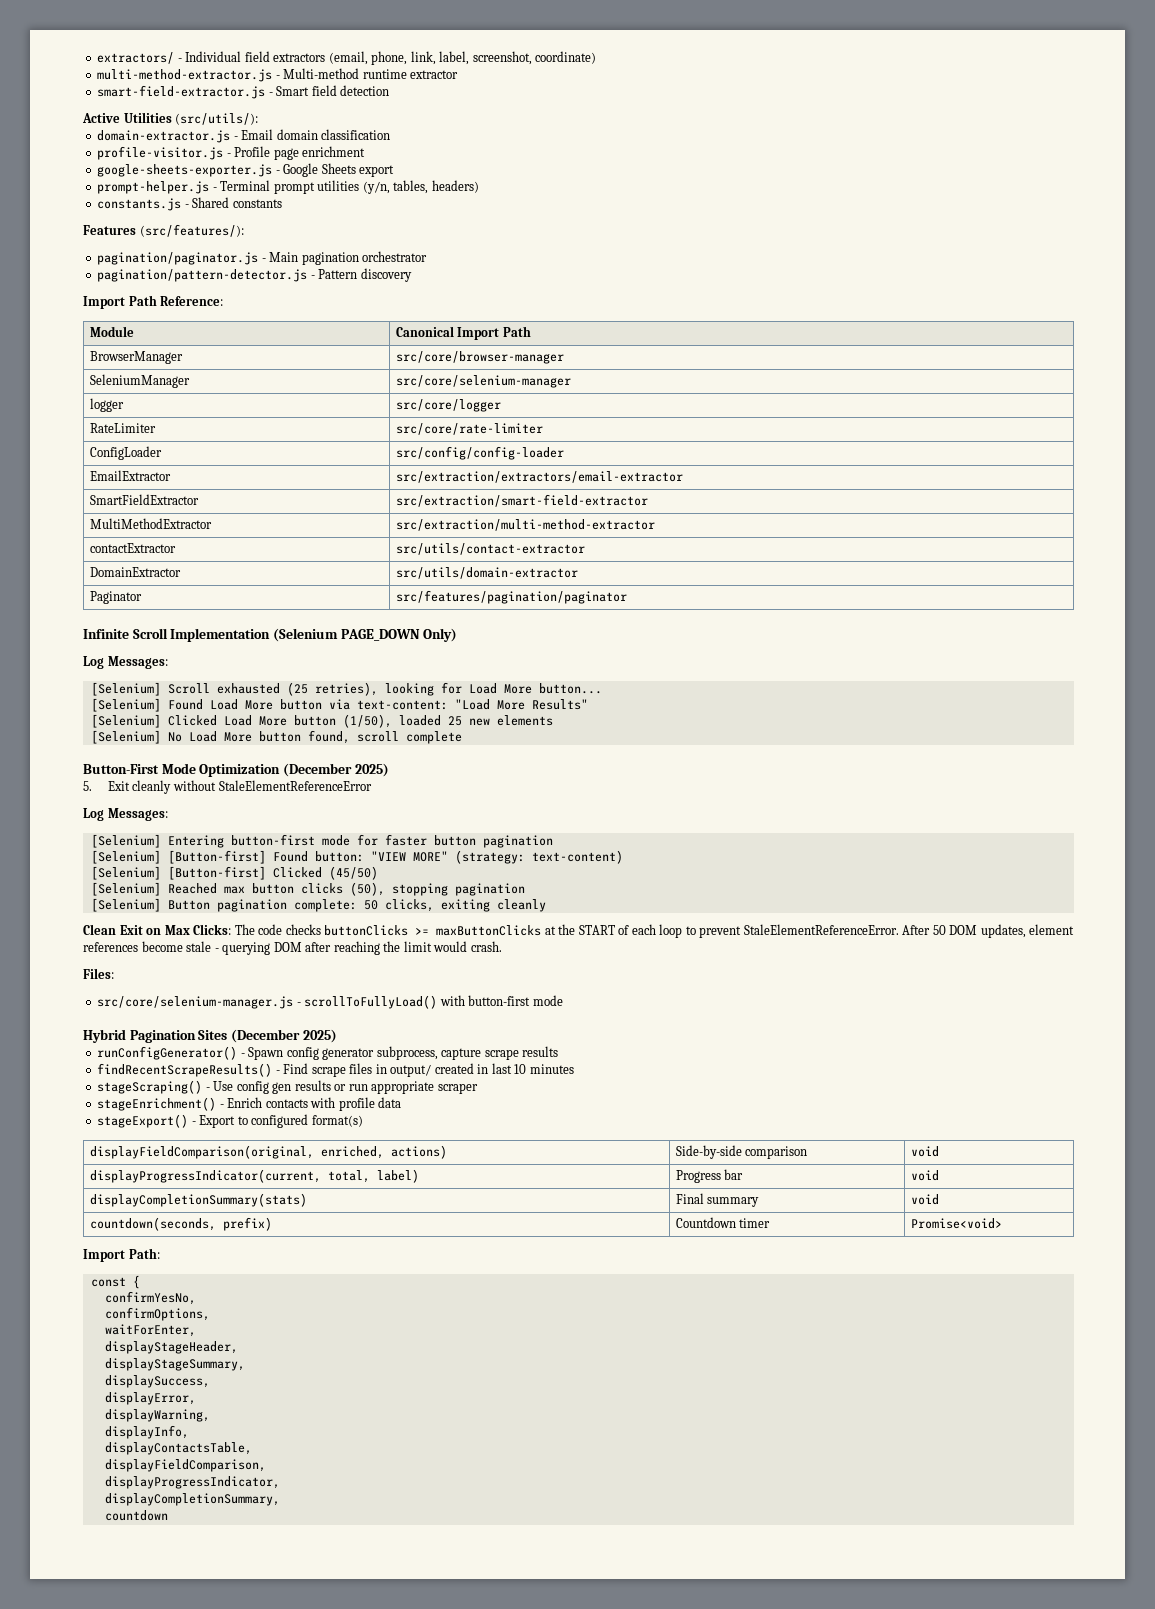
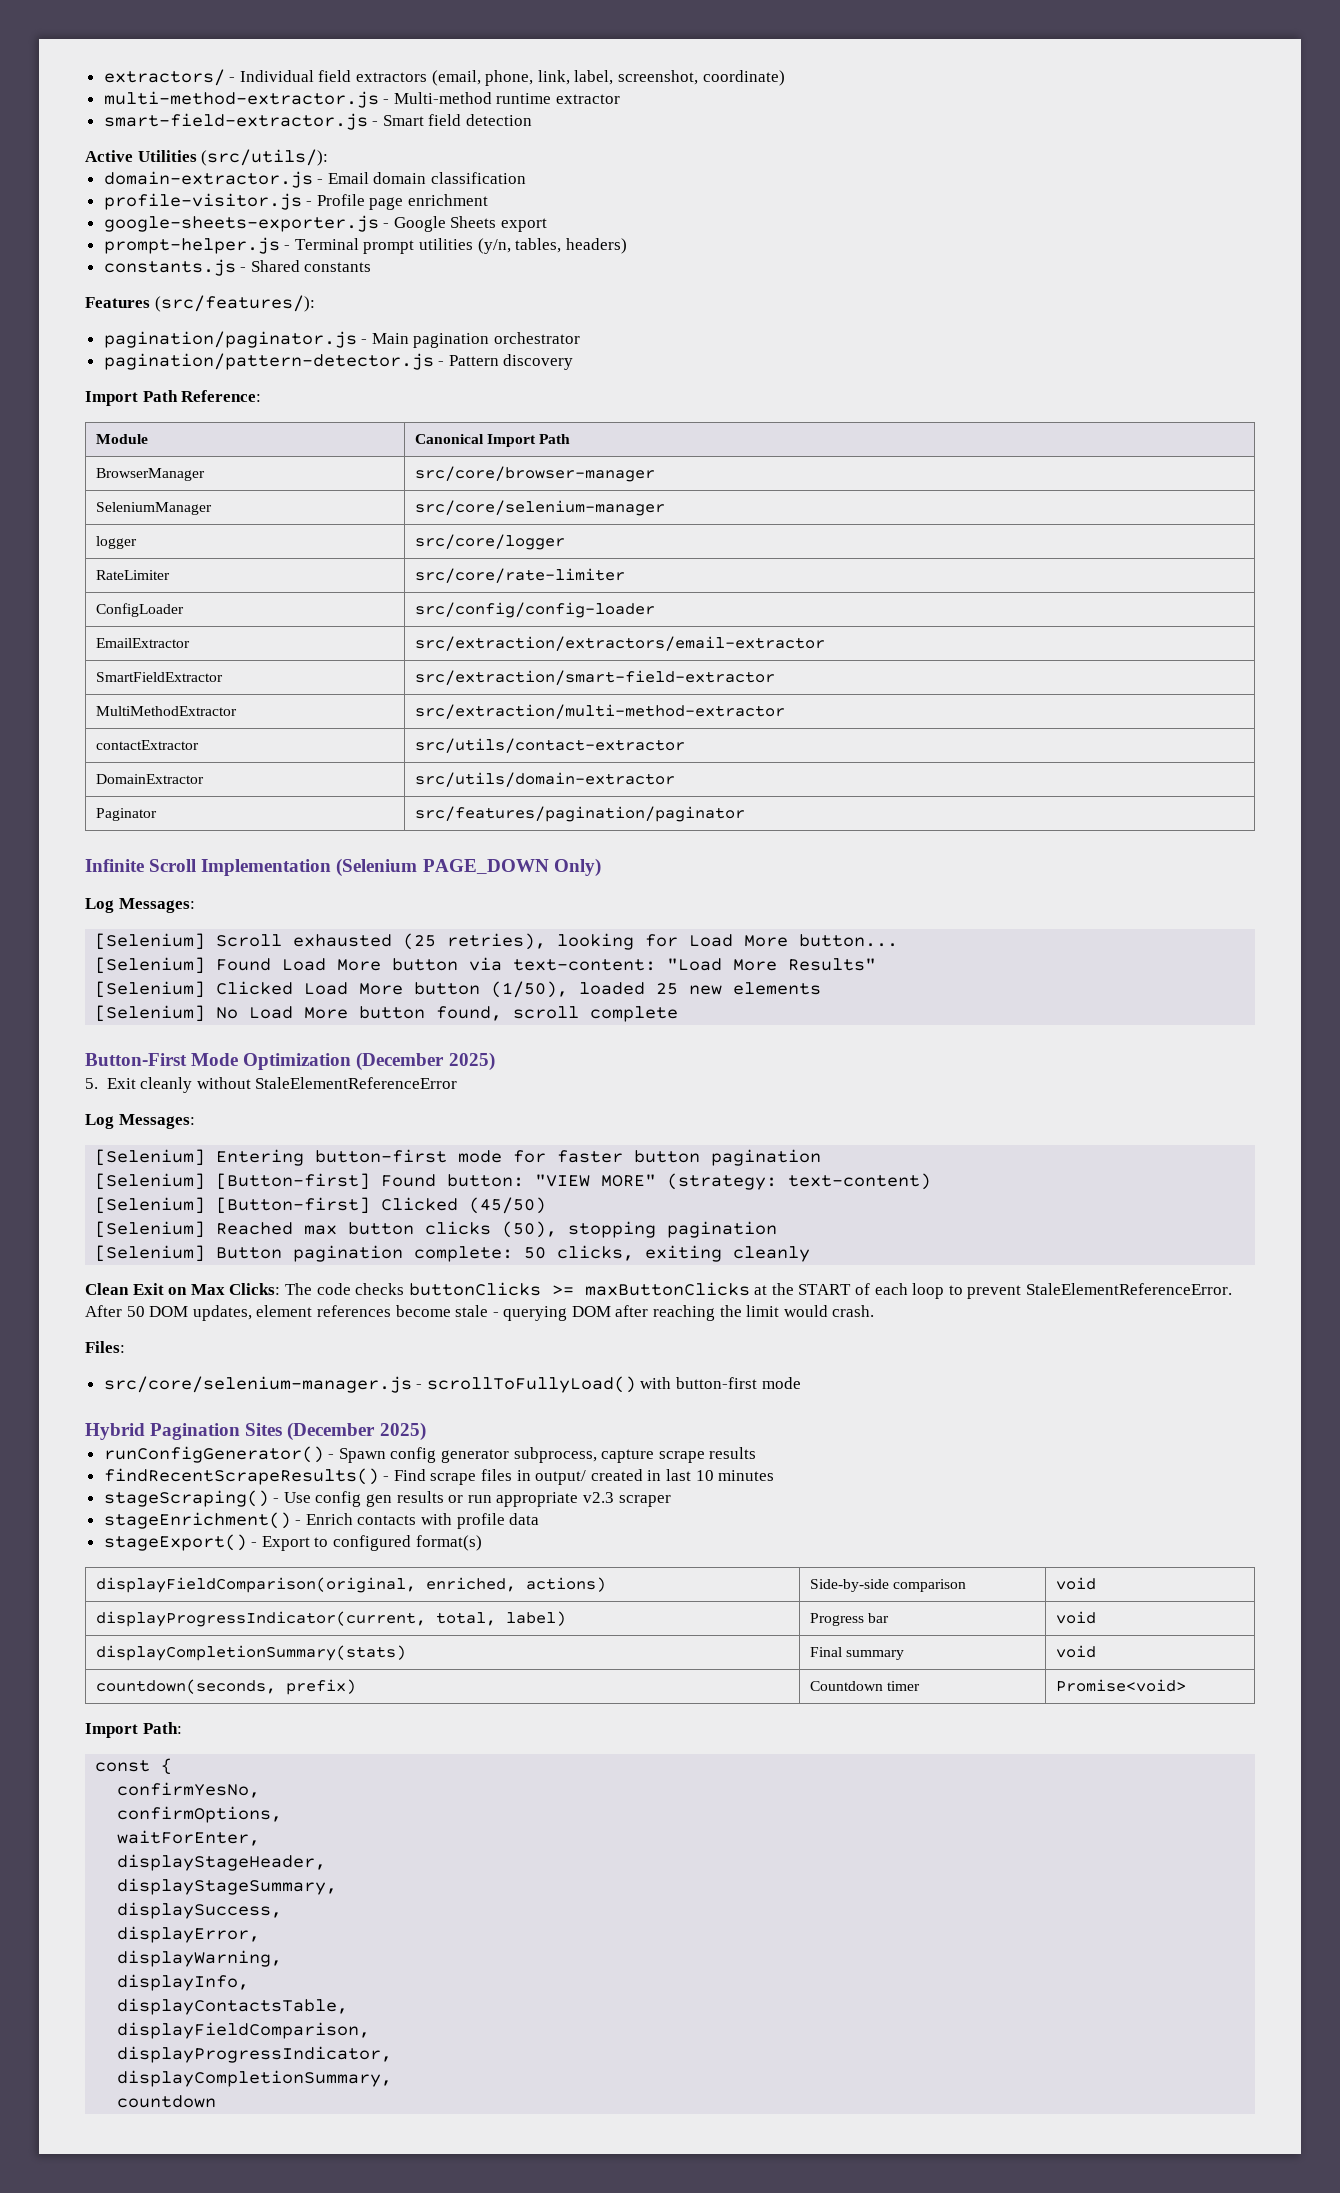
(435, 1087) none -> [583,1492,615,1503] v2.3

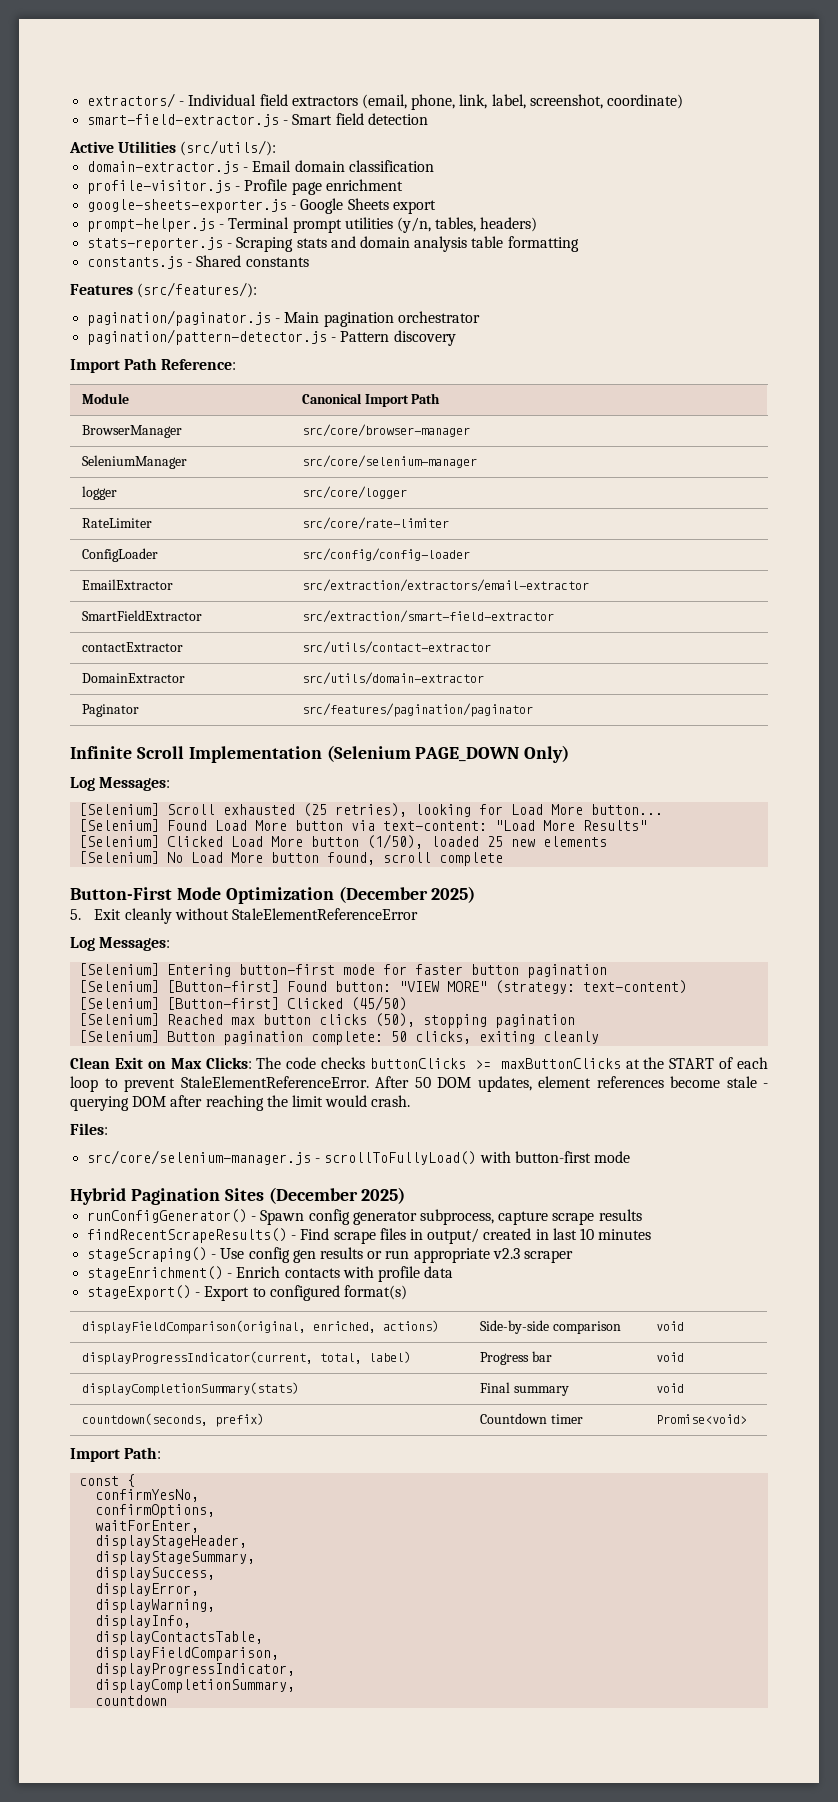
[103,91,621,108] // multi-method-extractor.js - Multi-method runtime extractor -> (683, 101) none
(627, 246) none -> [87,236,579,252] // stats-reporter.js - Scraping stats and domain analysis table formatting
[96,706,238,716] [415,704,786,719] // MultiMethodExtractor | src/extraction/multi-method-extractor -> (554, 616) none

